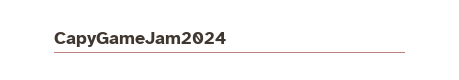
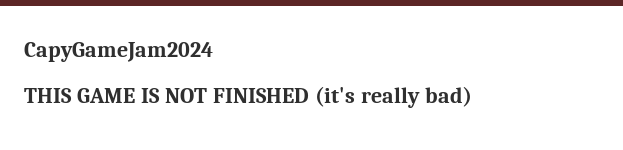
(226, 39) none -> [24,86,472,108] // THIS GAME IS NOT FINISHED (it's really bad)

